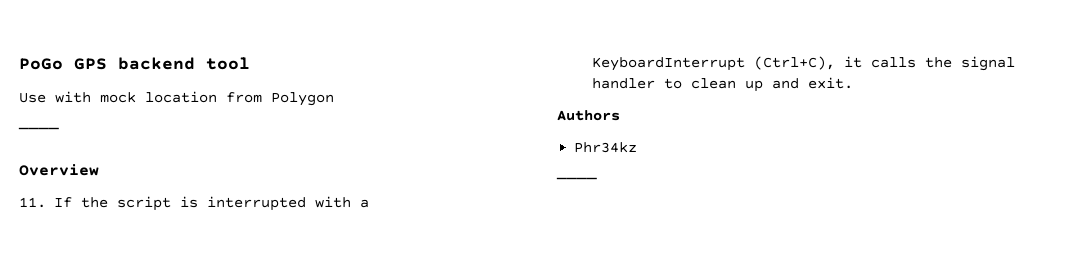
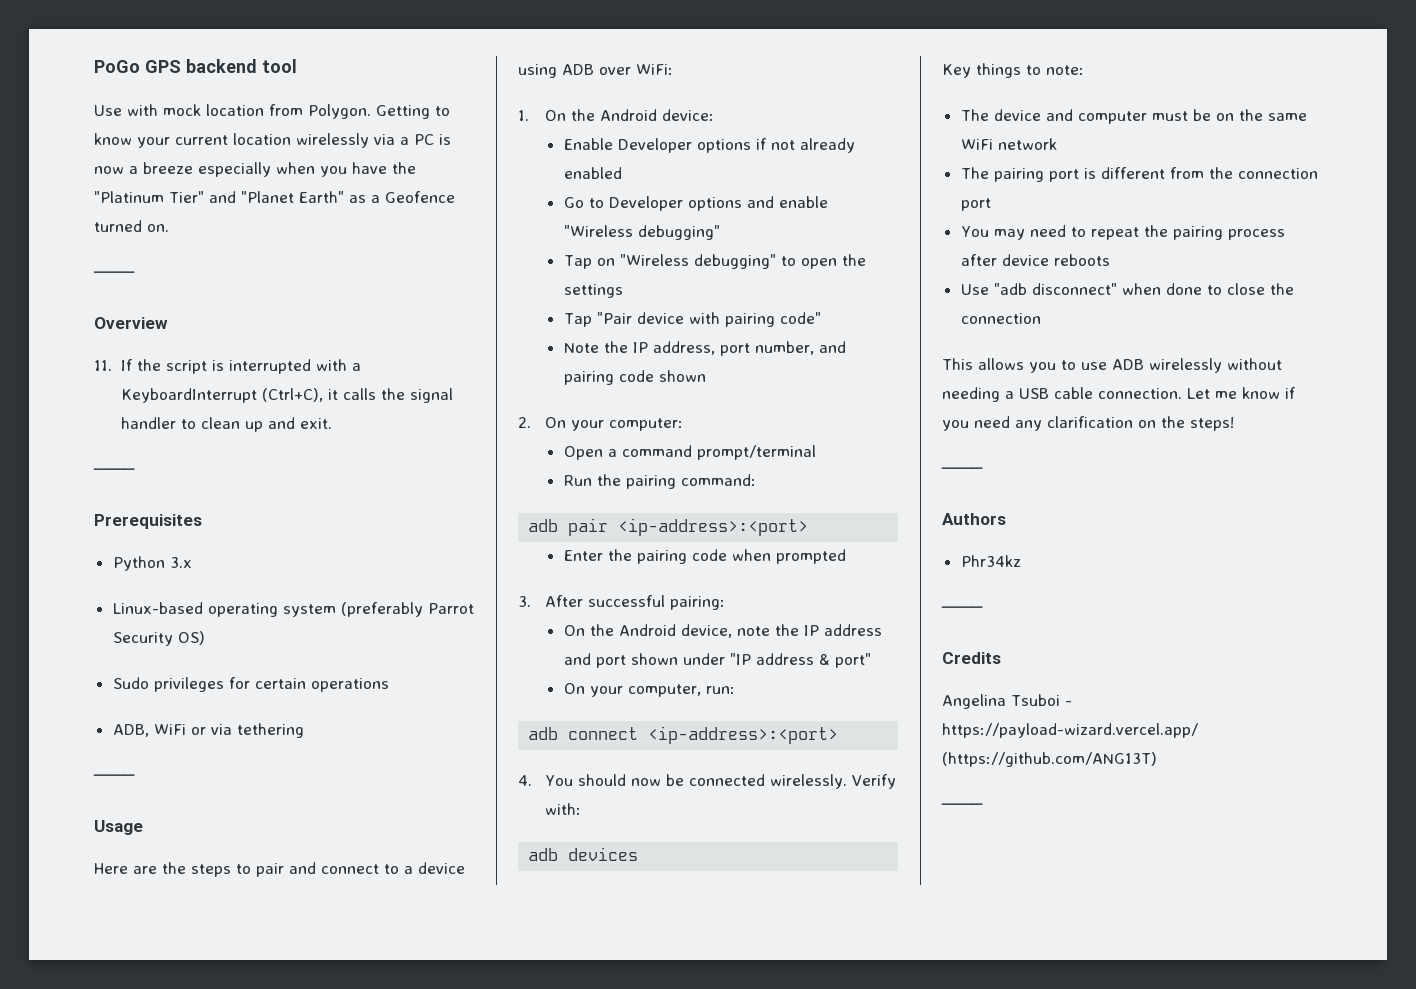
[271,92,334,106] Polygon -> [308,104,450,119] [94,133,451,148] [94,162,416,177] [94,191,455,203] [94,220,169,232] Polygon. Getting to know your current location wirelessly via a PC is now a breeze especially when you have the "Platinum Tier" and "Planet Earth" as a Geofence turned on.
[557,110,620,121] [574,142,638,153] Authors // Phr34kz -> [93,468,135,475] [94,514,202,529] [112,556,192,571] [112,602,474,617] [112,631,205,646] [112,677,389,692] [112,723,304,738] [93,774,135,781] [94,820,143,835] [94,862,465,877] [518,64,673,78] [518,109,715,121] [563,138,855,153] [563,167,622,179] [563,196,828,211] [563,225,720,240] [563,254,866,269] [563,284,623,298] [563,312,821,327] [563,341,846,356] [563,370,706,385] [518,417,684,431] [563,445,816,460] [563,474,756,489] [528,518,809,536] [563,549,846,564] [518,595,726,610] [563,624,882,638] [563,653,871,668] [563,683,735,697] [528,726,839,744] [518,774,897,789] [545,803,582,815] [528,847,639,861] [942,63,1084,78] [960,109,1307,124] [960,138,1057,150] [960,167,1318,182] [960,198,991,211] [960,225,1285,240] [960,254,1110,266] [960,283,1294,295] [960,313,1041,324] [942,358,1282,373] [942,387,1296,402] [942,416,1234,431] [941,467,983,474] [942,513,1006,525] [960,555,1021,567] [941,606,983,613] [942,652,1001,664] [942,694,1072,709] [942,723,1198,738] [942,752,1157,767] ──── // Prerequisites // Python 3.x // Linux-based operating system (preferably Parrot Security OS) // Sudo privileges for certain operations // ADB, WiFi or via tethering // ──── // Usage // Here are the steps to pair and connect to a device using ADB over WiFi: // 1. On the Android device: // Enable Developer options if not already enabled // Go to Developer options and enable "Wireless debugging" // Tap on "Wireless debugging" to open the settings // Tap "Pair device with pairing code" // Note the IP address, port number, and pairing code shown // 2. On your computer: // Open a command prompt/terminal // Run the pairing command: // adb pair <ip-address>:<port> // Enter the pairing code when prompted // 3. After successful pairing: // On the Android device, note the IP address and port shown under "IP address & port" // On your computer, run: // adb connect <ip-address>:<port> // 4. You should now be connected wirelessly. Verify with: // adb devices // Key things to note: // The device and computer must be on the same WiFi network // The pairing port is different from the connection port // You may need to repeat the pairing process after device reboots // Use "adb disconnect" when done to close the connection // This allows you to use ADB wirelessly without needing a USB cable connection. Let me know if you need any clarification on the steps! // ──── // Authors // Phr34kz // ──── // Credits // Angelina Tsuboi - https://payload-wizard.vercel.app/ (https://github.com/ANG13T)

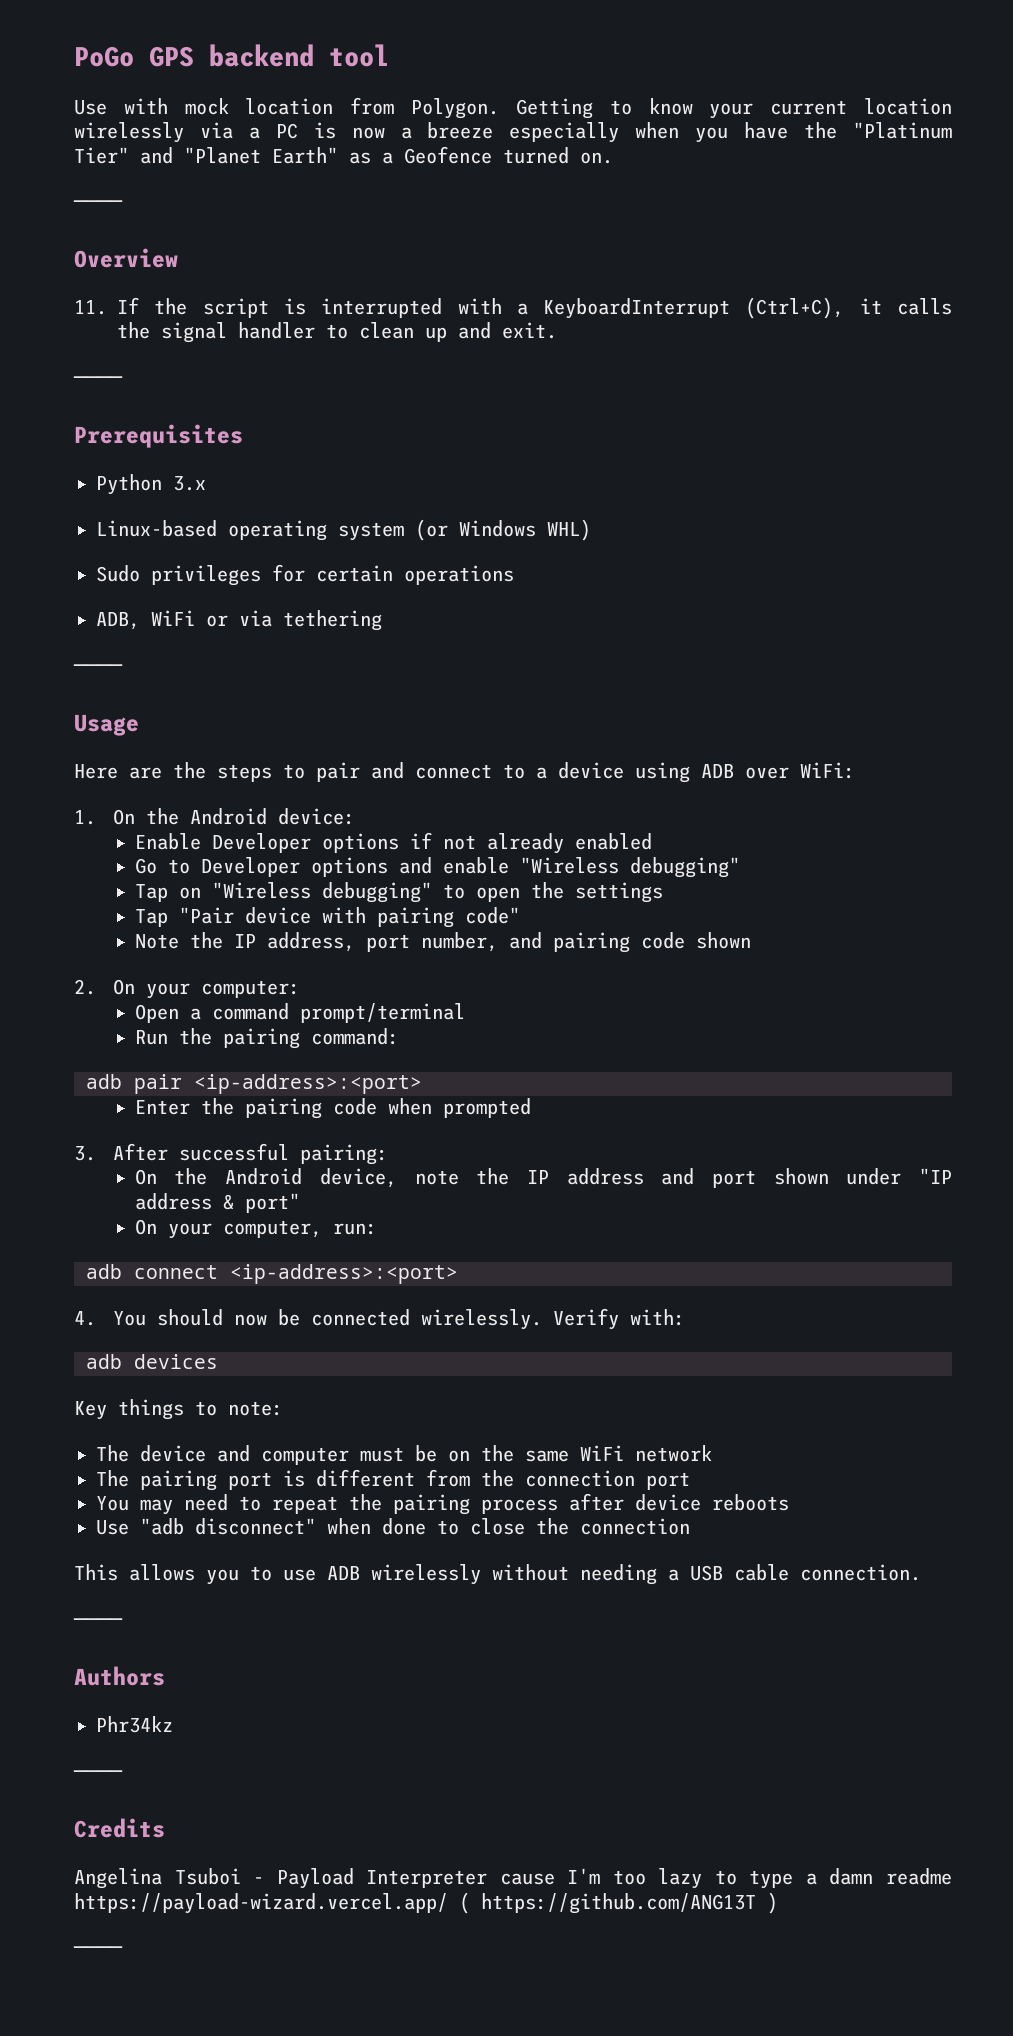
[340,602,474,617] [112,631,205,646] (preferably Parrot Security OS) -> [415,519,591,541] (or Windows WHL)
[1187,387,1296,399] [942,416,1234,431] Let me know if you need any clarification on the steps! -> (921, 1572) none
[942,723,1198,738] [942,752,1157,767] https://payload-wizard.vercel.app/ (https://github.com/ANG13T) -> [276,1868,953,1889] [74,1892,778,1914] Payload Interpreter cause I'm too lazy to type a damn readme https://payload-wizard.vercel.app/ ( https://github.com/ANG13T )

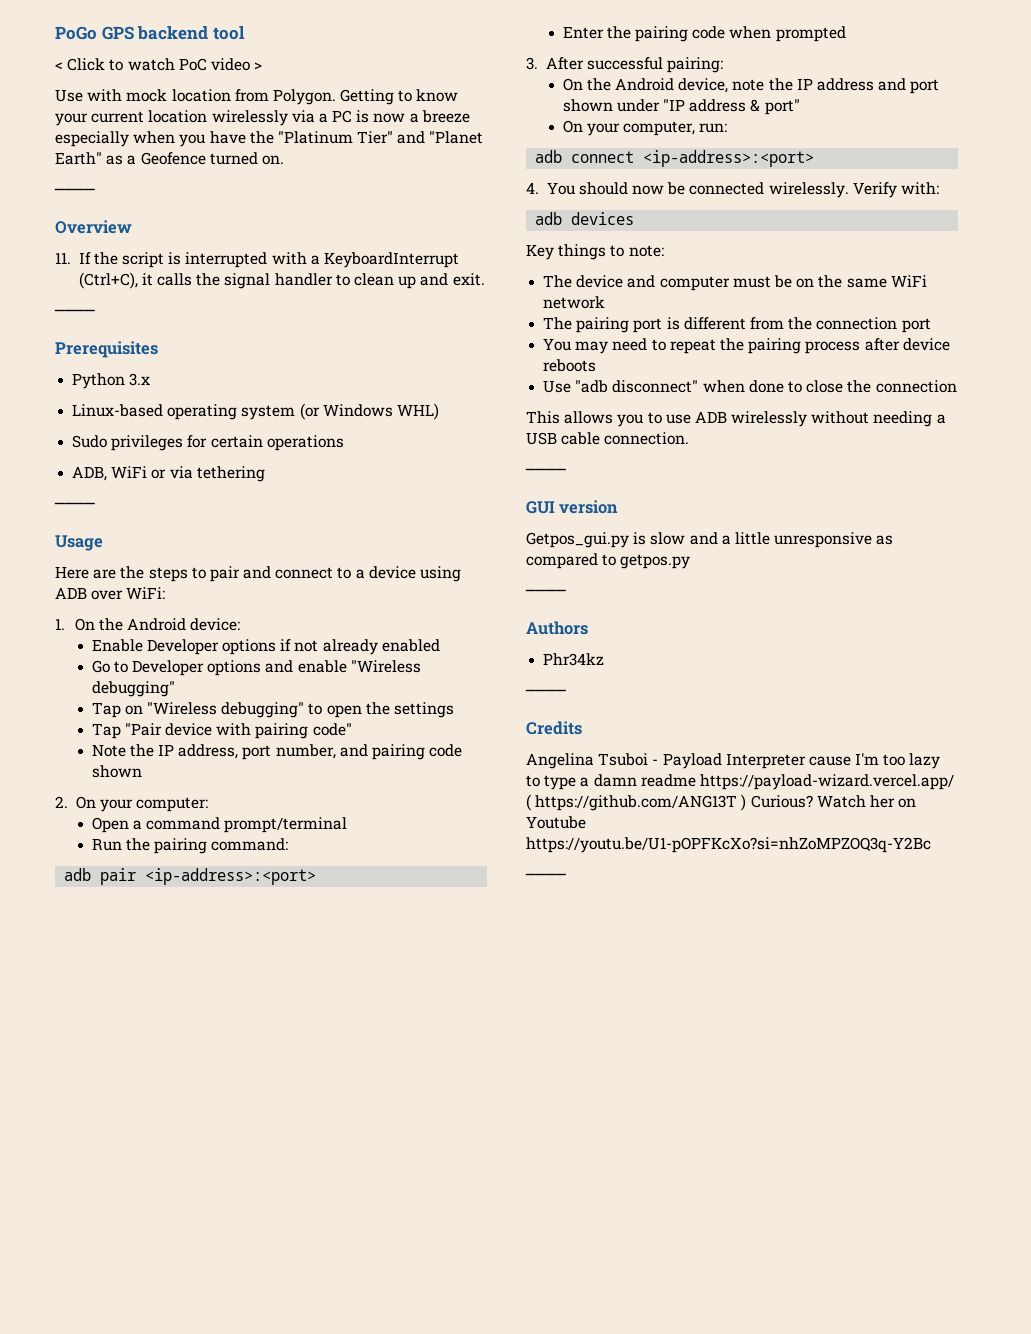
(389, 55) none -> [55,58,263,71] // < Click to watch PoC video >
(123, 1622) none -> [526,500,619,514] [526,532,894,548] [526,553,691,569] [525,589,566,596] // GUI version // Getpos_gui.py is slow and a little unresponsive as compared to getpos.py // ────
(778, 1903) none -> [750,795,917,808] [526,816,586,829] [526,837,931,853] Curious? Watch her on Youtube https://youtu.be/U1-pOPFKcXo?si=nhZoMPZOQ3q-Y2Bc

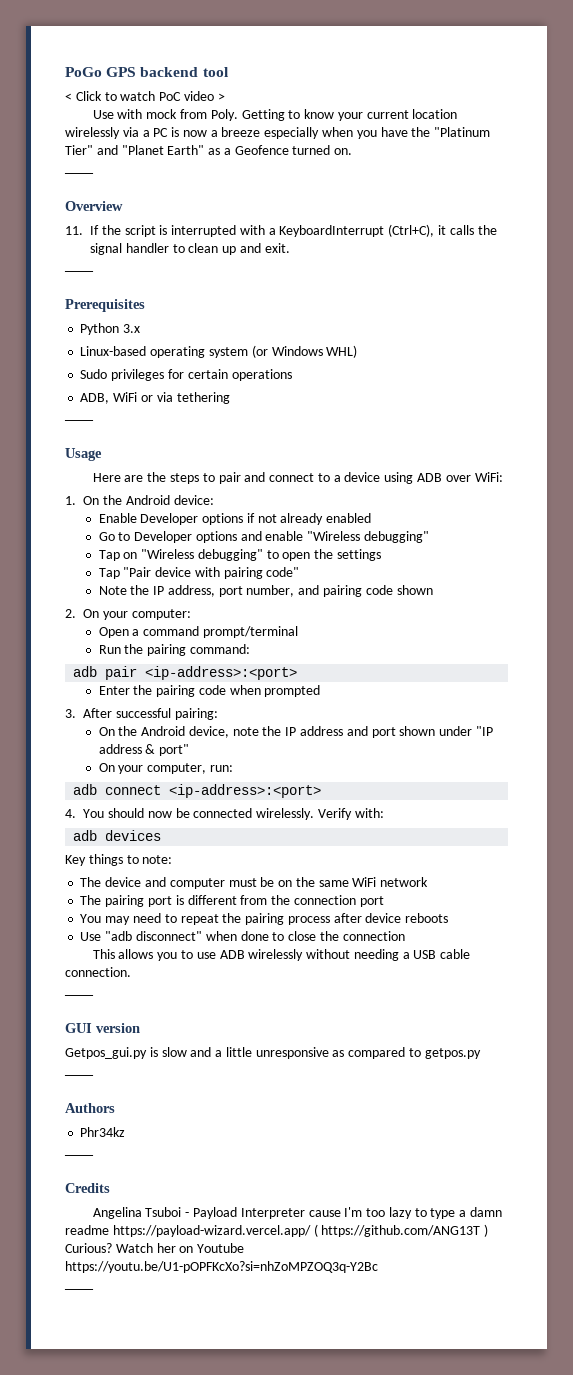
[171,89,336,105] location from Polygon. -> [179,109,238,121] from Poly.

